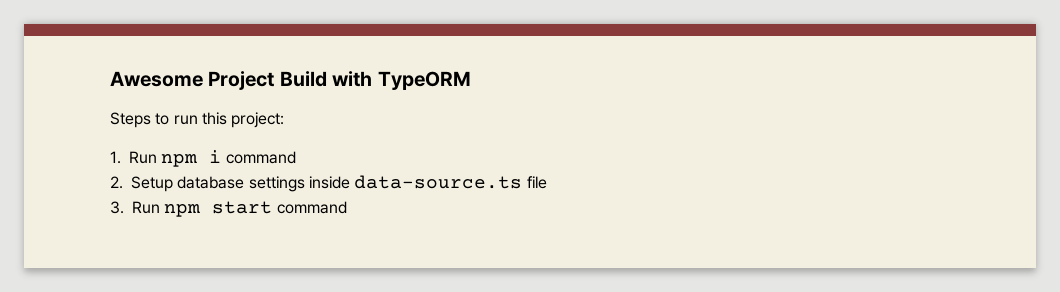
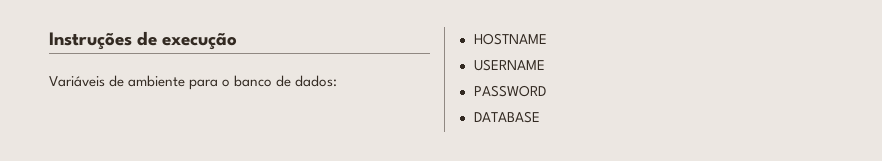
[110,71,471,90] [110,112,285,128] [110,150,296,167] [110,175,547,192] [110,201,347,217] Awesome Project Build with TypeORM // Steps to run this project: // 1. Run npm i command // 2. Setup database settings inside data-source.ts file // 3. Run npm start command -> [49,31,238,50] [49,75,338,90] [473,33,547,45] [473,59,545,71] [473,85,546,97] [473,111,540,123] Instruções de execução // Variáveis de ambiente para o banco de dados: // HOSTNAME // USERNAME // PASSWORD // DATABASE

